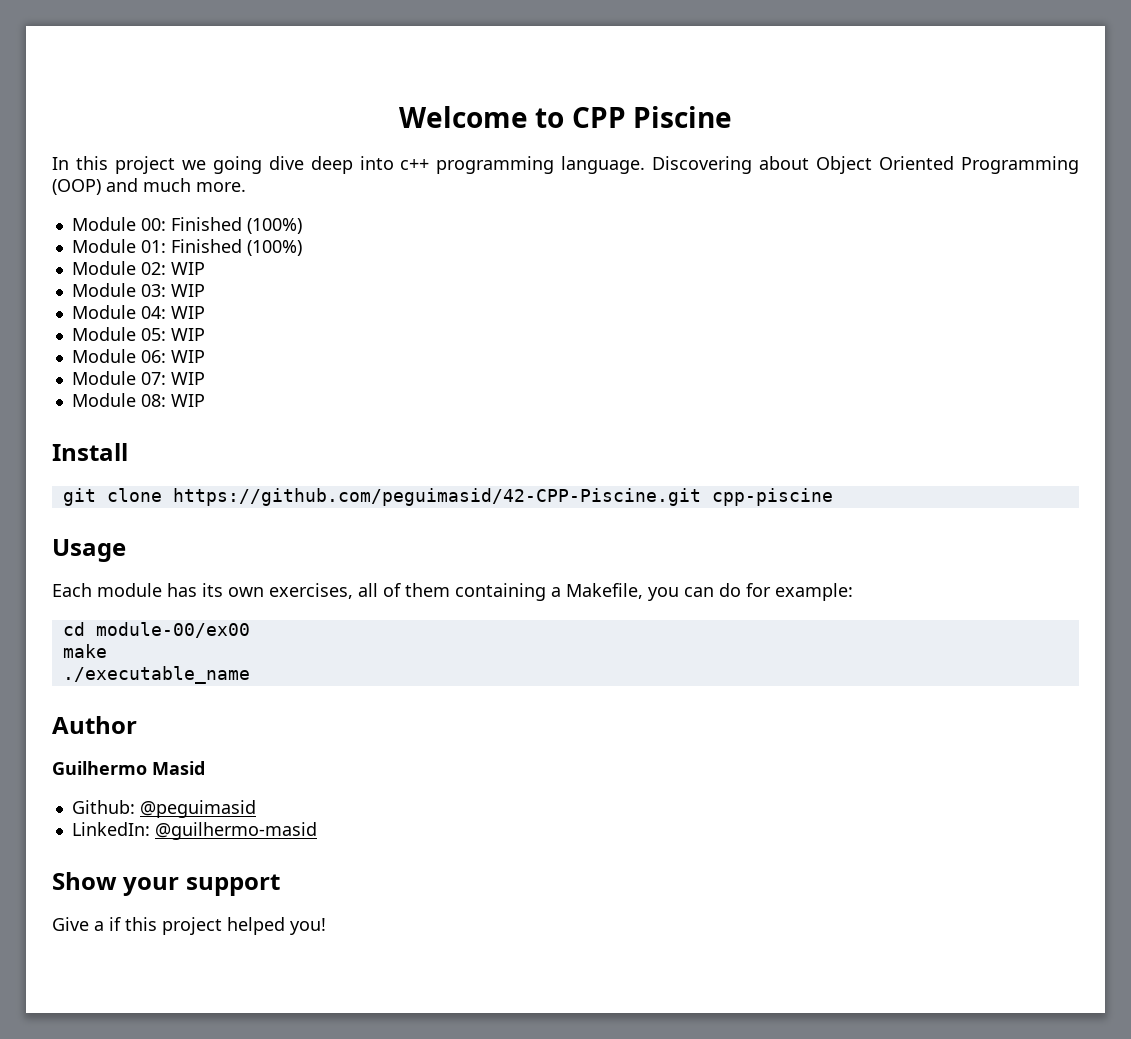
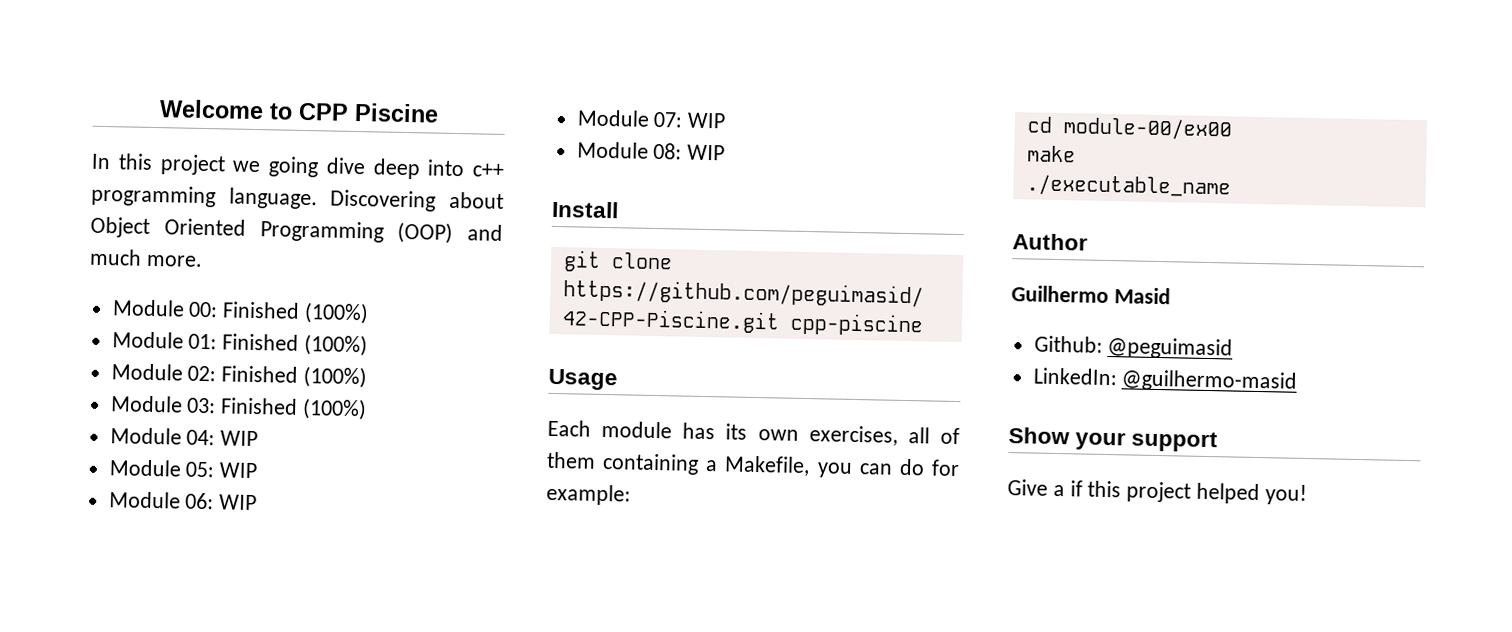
[170,262,205,275] WIP -> [221,365,368,389] Finished (100%)
[170,284,205,297] WIP -> [220,397,368,421] Finished (100%)

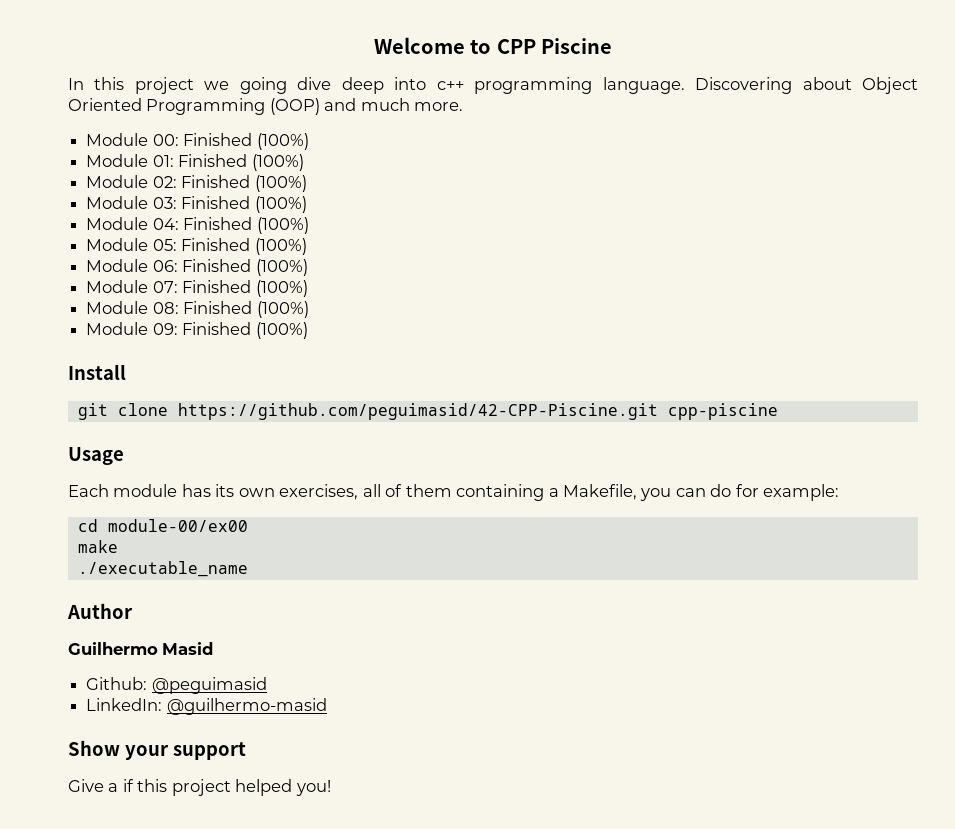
[220,430,259,447] WIP -> [183,217,309,234] Finished (100%)
[219,462,258,479] WIP -> [181,238,307,255] Finished (100%)
[219,494,258,511] WIP -> [182,259,308,276] Finished (100%)
[687,112,727,129] WIP -> [182,280,308,297] Finished (100%)
[687,144,726,161] WIP -> [183,301,309,318] [86,322,308,339] Finished (100%) // Module 09: Finished (100%)

